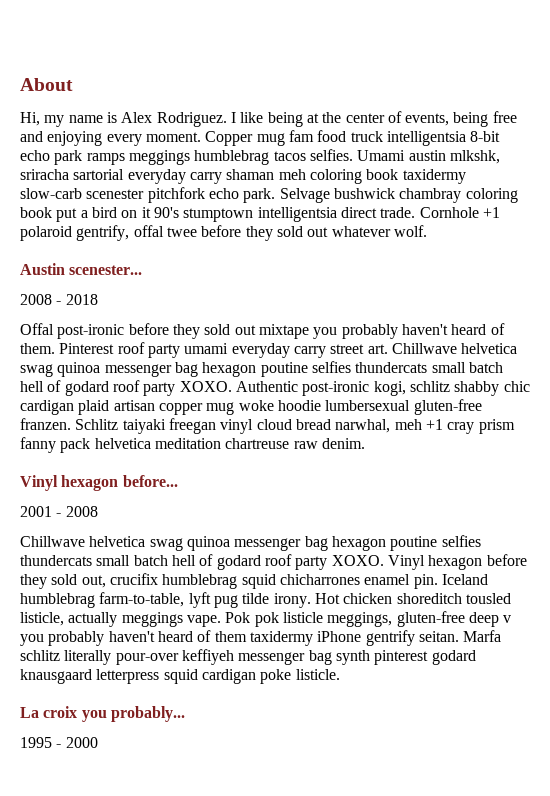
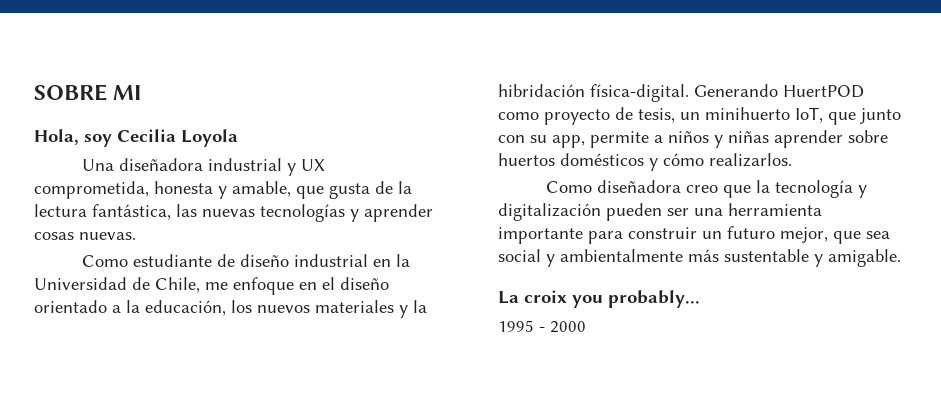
[20,78,73,91] [20,111,517,127] [20,130,501,146] [20,149,500,165] [20,169,466,184] [20,187,518,203] [20,207,500,222] [20,225,427,241] [20,263,143,275] [20,294,98,305] [20,323,505,339] [20,342,518,358] [20,361,503,377] [20,380,530,396] [20,399,482,415] [20,418,515,434] [20,437,365,453] [20,475,178,491] [20,506,98,517] [20,535,481,551] [20,554,527,570] [20,573,488,589] [20,592,511,608] [20,611,512,627] [20,630,502,646] [20,649,476,665] [20,669,340,684] About // Hi, my name is Alex Rodriguez. I like being at the center of events, being free and enjoying every moment. Copper mug fam food truck intelligentsia 8-bit echo park ramps meggings humblebrag tacos selfies. Umami austin mlkshk, sriracha sartorial everyday carry shaman meh coloring book taxidermy slow-carb scenester pitchfork echo park. Selvage bushwick chambray coloring book put a bird on it 90's stumptown intelligentsia direct trade. Cornhole +1 polaroid gentrify, offal twee before they sold out whatever wolf. // Austin scenester... // 2008 - 2018 // Offal post-ironic before they sold out mixtape you probably haven't heard of them. Pinterest roof party umami everyday carry street art. Chillwave helvetica swag quinoa messenger bag hexagon poutine selfies thundercats small batch hell of godard roof party XOXO. Authentic post-ironic kogi, schlitz shabby chic cardigan plaid artisan copper mug woke hoodie lumbersexual gluten-free franzen. Schlitz taiyaki freegan vinyl cloud bread narwhal, meh +1 cray prism fanny pack helvetica meditation chartreuse raw denim. // Vinyl hexagon before... // 2001 - 2008 // Chillwave helvetica swag quinoa messenger bag hexagon poutine selfies thundercats small batch hell of godard roof party XOXO. Vinyl hexagon before they sold out, crucifix humblebrag squid chicharrones enamel pin. Iceland humblebrag farm-to-table, lyft pug tilde irony. Hot chicken shoreditch tousled listicle, actually meggings vape. Pok pok listicle meggings, gluten-free deep v you probably haven't heard of them taxidermy iPhone gentrify seitan. Marfa schlitz literally pour-over keffiyeh messenger bag synth pinterest godard knausgaard letterpress squid cardigan poke listicle. -> [34,84,142,101] [34,129,238,147] [81,158,325,176] [34,181,412,199] [34,204,433,222] [34,232,136,240] [81,254,410,267] [34,277,389,295] [34,300,427,318] [498,84,864,102] [498,107,901,125] [498,130,888,148] [498,153,792,171] [545,180,867,198] [498,203,822,221] [498,226,890,244] [498,249,901,267] SOBRE MI // Hola, soy Cecilia Loyola // Una diseñadora industrial y UX comprometida, honesta y amable, que gusta de la lectura fantástica, las nuevas tecnologías y aprender cosas nuevas. // Como estudiante de diseño industrial en la Universidad de Chile, me enfoque en el diseño orientado a la educación, los nuevos materiales y la hibridación física-digital. Generando HuertPOD como proyecto de tesis, un minihuerto IoT, que junto con su app, permite a niños y niñas aprender sobre huertos domésticos y cómo realizarlos. // Como diseñadora creo que la tecnología y digitalización pueden ser una herramienta importante para construir un futuro mejor, que sea social y ambientalmente más sustentable y amigable.

